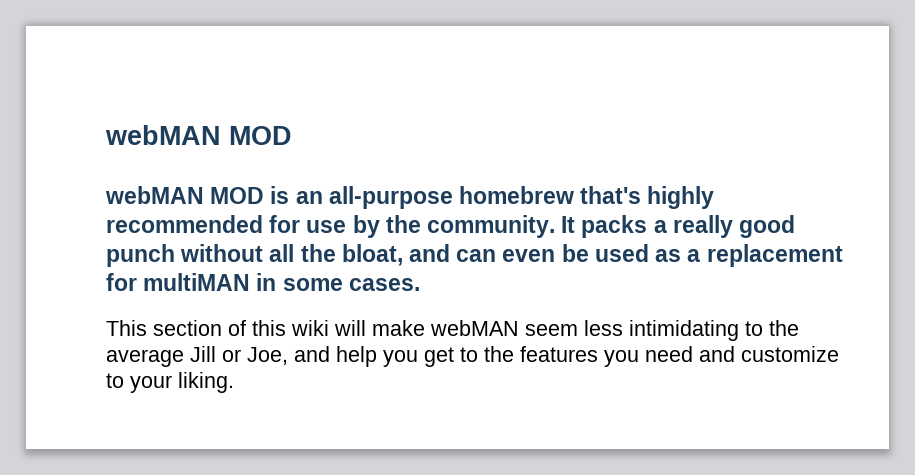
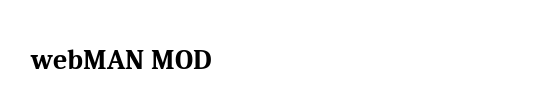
[105,125,292,145] [105,186,715,209] [106,215,796,238] [106,244,843,267] [106,273,420,291] [106,320,799,341] [106,346,839,367] [106,372,234,393] webMAN MOD // webMAN MOD is an all-purpose homebrew that's highly recommended for use by the community. It packs a really good punch without all the bloat, and can even be used as a replacement for multiMAN in some cases. // This section of this wiki will make webMAN seem less intimidating to the average Jill or Joe, and help you get to the features you need and customize to your liking. -> [30,49,213,69] webMAN MOD

